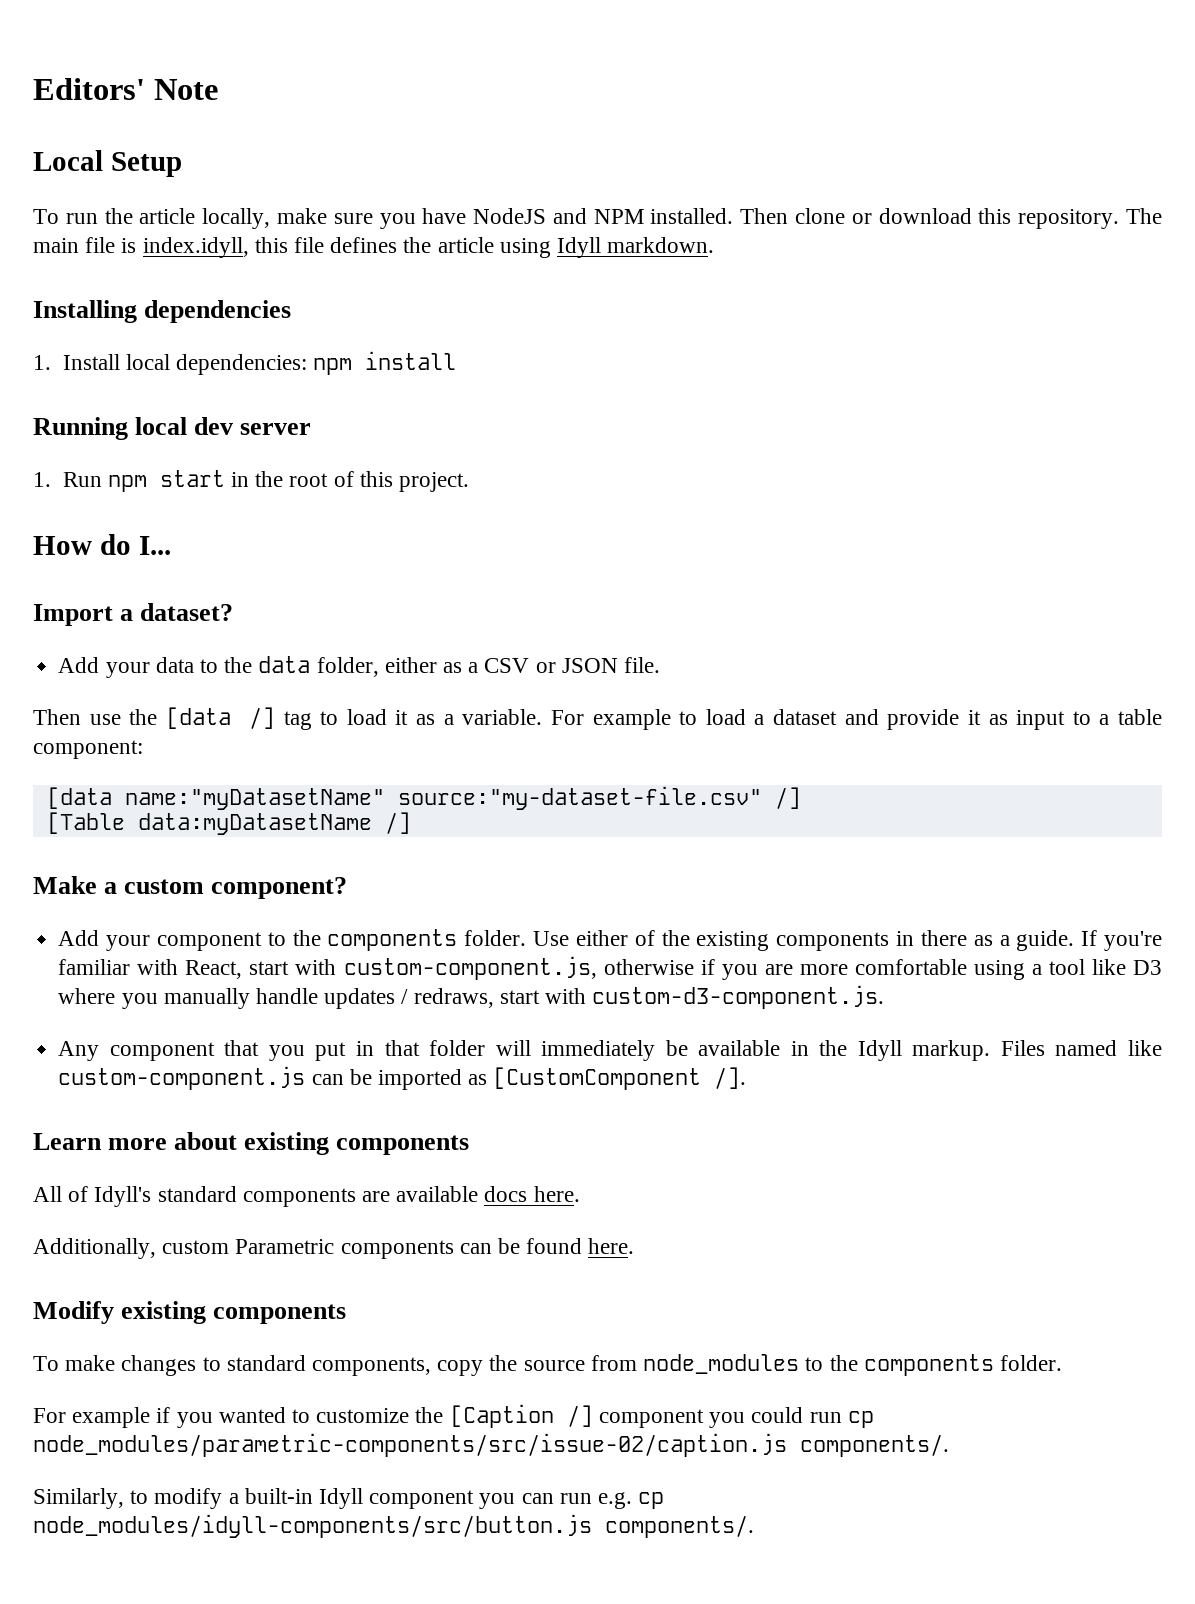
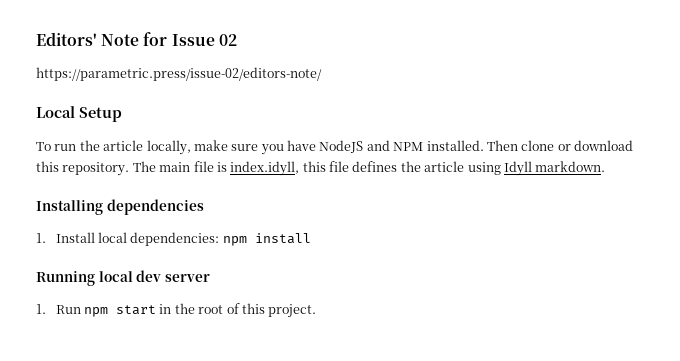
(218, 89) none -> [143,32,237,46] [36,67,322,81] for Issue 02 // https://parametric.press/issue-02/editors-note/
[33,534,171,555] [33,603,234,626] [58,656,661,678] [33,707,1162,730] [33,740,143,759] [46,786,801,810] [46,812,411,835] [33,876,348,899] [58,929,1163,951] [58,956,1163,980] [58,985,885,1009] [58,1040,1163,1061] [58,1066,747,1090] [33,1132,470,1155] [33,1186,580,1207] [33,1238,635,1259] [33,1301,347,1324] [33,1354,1062,1376] [33,1404,874,1428] [33,1433,949,1457] [33,1488,665,1509] [33,1514,754,1538] // How do I... // Import a dataset? // Add your data to the data folder, either as a CSV or JSON file. // Then use the [data /] tag to load it as a variable. For example to load a dataset and provide it as input to a table component: // [data name:"myDatasetName" source:"my-dataset-file.csv" /] // [Table data:myDatasetName /] // Make a custom component? // Add your component to the components folder. Use either of the existing components in there as a guide. If you're familiar with React, start with custom-component.js, otherwise if you are more comfortable using a tool like D3 where you manually handle updates / redraws, start with custom-d3-component.js. // Any component that you put in that folder will immediately be available in the Idyll markup. Files named like custom-component.js can be imported as [CustomComponent /]. // Learn more about existing components // All of Idyll's standard components are available docs here. // Additionally, custom Parametric components can be found here. // Modify existing components // To make changes to standard components, copy the source from node_modules to the components folder. // For example if you wanted to customize the [Caption /] component you could run cp node_modules/parametric-components/src/issue-02/caption.js components/. // Similarly, to modify a built-in Idyll component you can run e.g. cp node_modules/idyll-components/src/button.js components/. -> (317, 311) none

